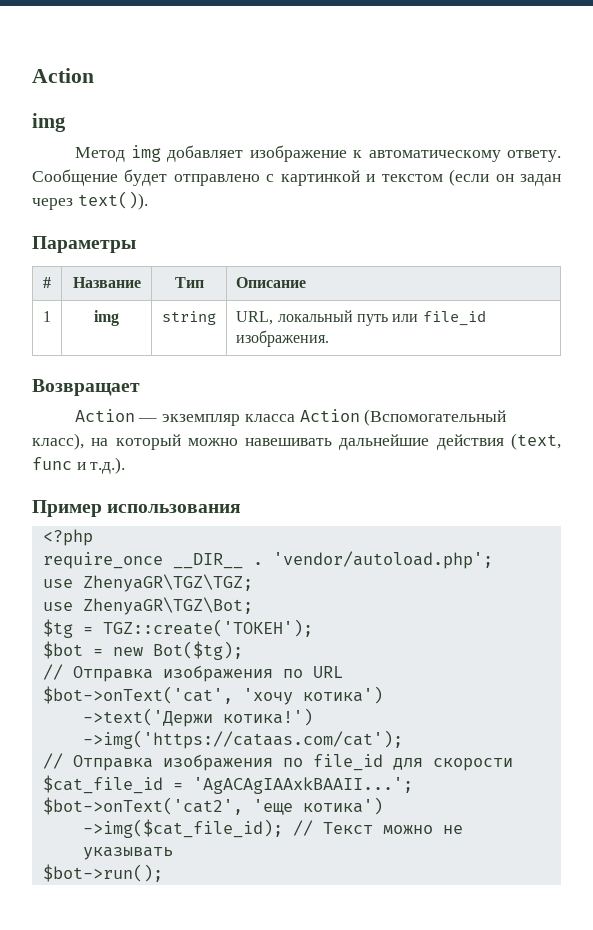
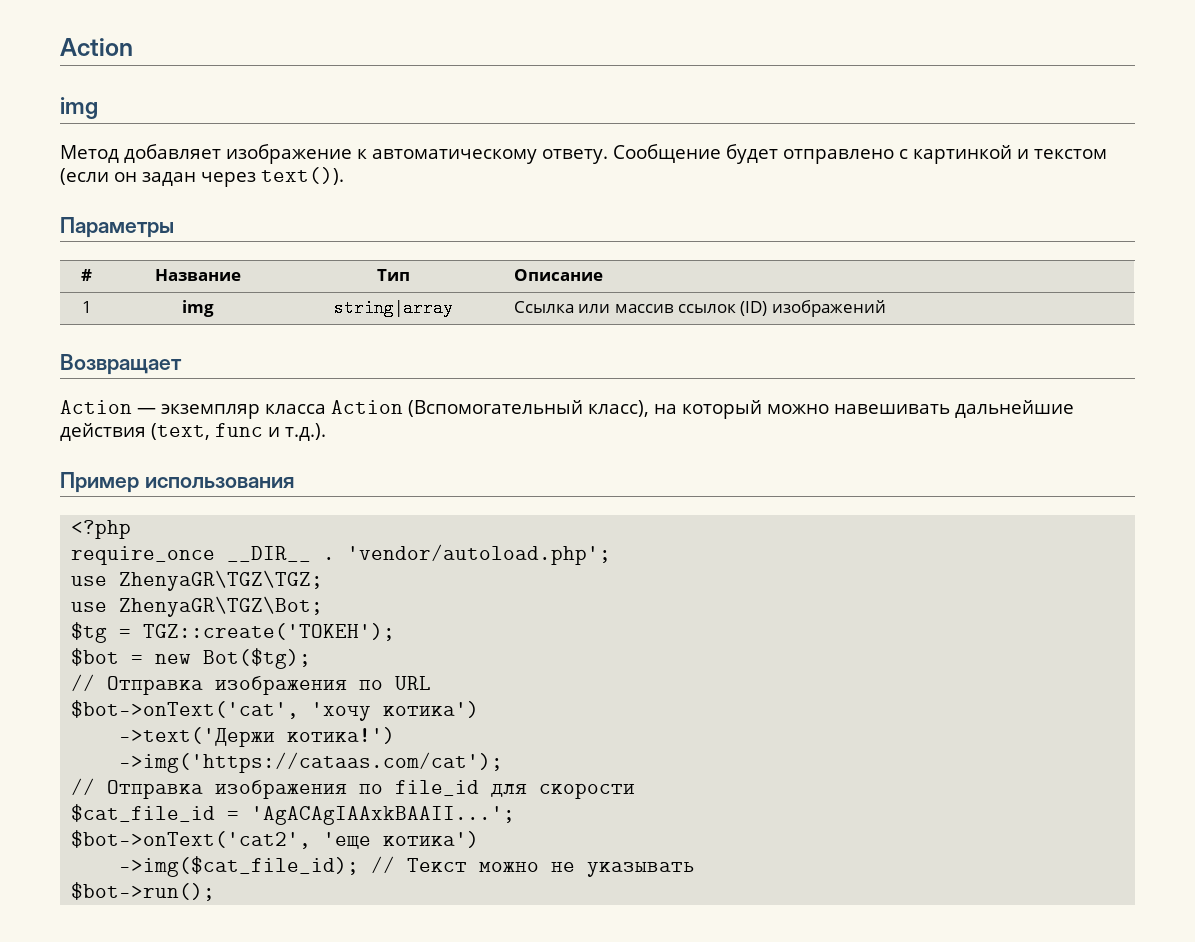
[131,145,162,162] img -> (119, 154) none
[162,311,216,325] [236,310,486,326] [236,330,330,347] string | URL, локальный путь или file_id изображения. -> [333,299,453,317] [513,300,886,317] string|array | Ссылка или массив ссылок (ID) изображений

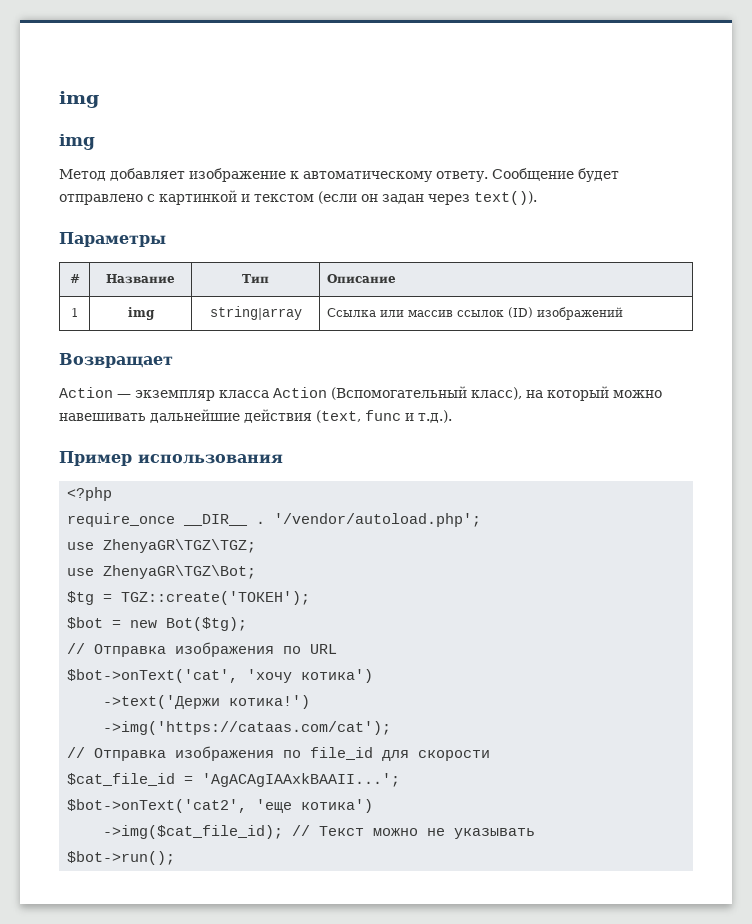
[60,38,133,56] Action -> [59,91,99,108] img
[347,544,612,565] 'vendor/autoload.php'; -> [274,513,482,527] '/vendor/autoload.php';

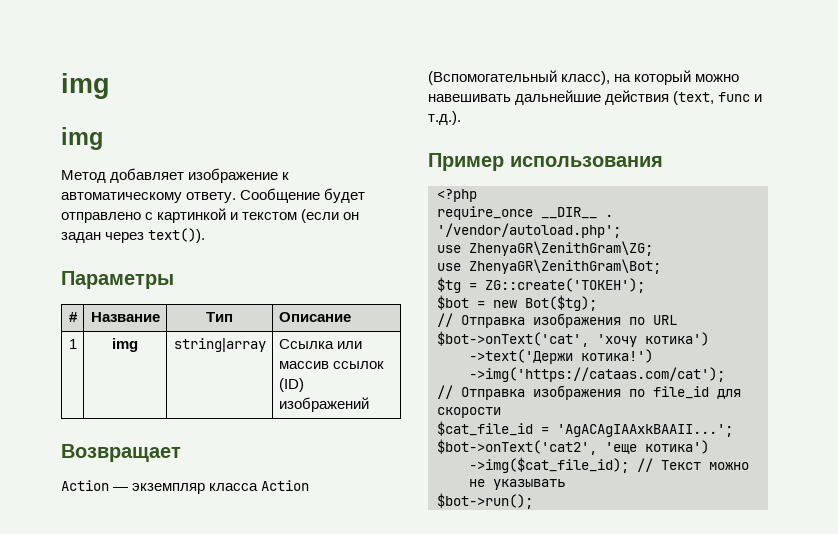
[103,539,257,553] [67,565,257,579] ZhenyaGR\TGZ\TGZ; // use ZhenyaGR\TGZ\Bot; -> [469,241,653,256] [437,259,661,274] ZhenyaGR\ZenithGram\ZG; // use ZhenyaGR\ZenithGram\Bot;
[121,591,311,605] TGZ::create('ТОКЕН'); -> [485,278,645,293] ZG::create('ТОКЕН');

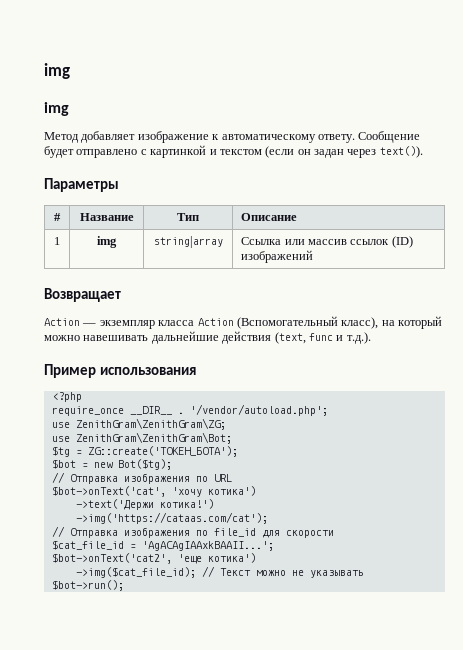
[469,241,653,256] [437,259,661,274] ZhenyaGR\ZenithGram\ZG; // use ZhenyaGR\ZenithGram\Bot; -> [75,418,226,430] [51,432,232,444] ZenithGram\ZenithGram\ZG; // use ZenithGram\ZenithGram\Bot;
[485,278,645,293] ZG::create('ТОКЕН'); -> [87,446,238,457] ZG::create('ТОКЕН_БОТА');

